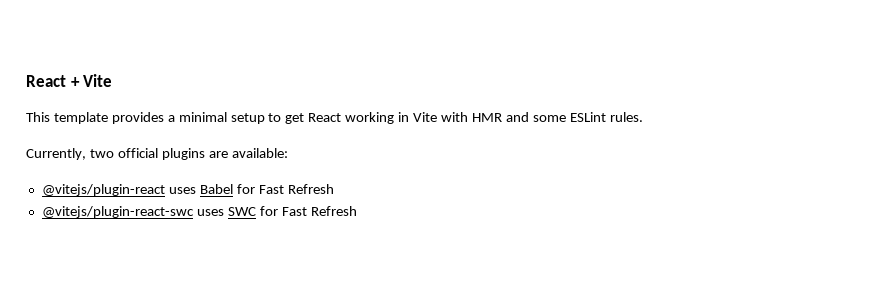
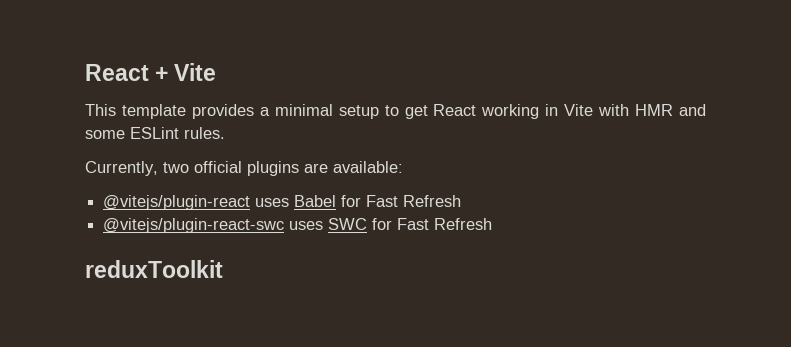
(357, 211) none -> [85,260,223,278] // reduxToolkit

